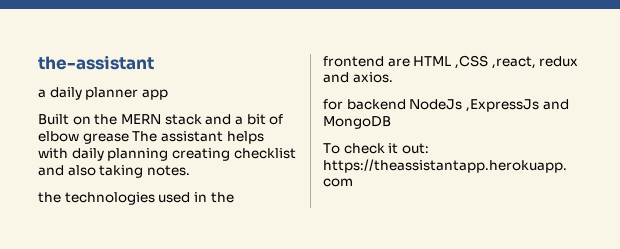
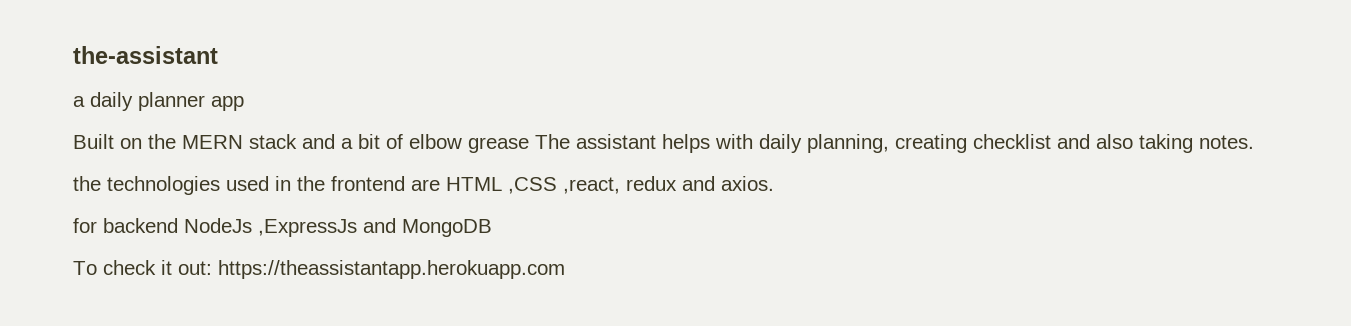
[107,148,169,161] planning -> [807,134,889,153] planning,

